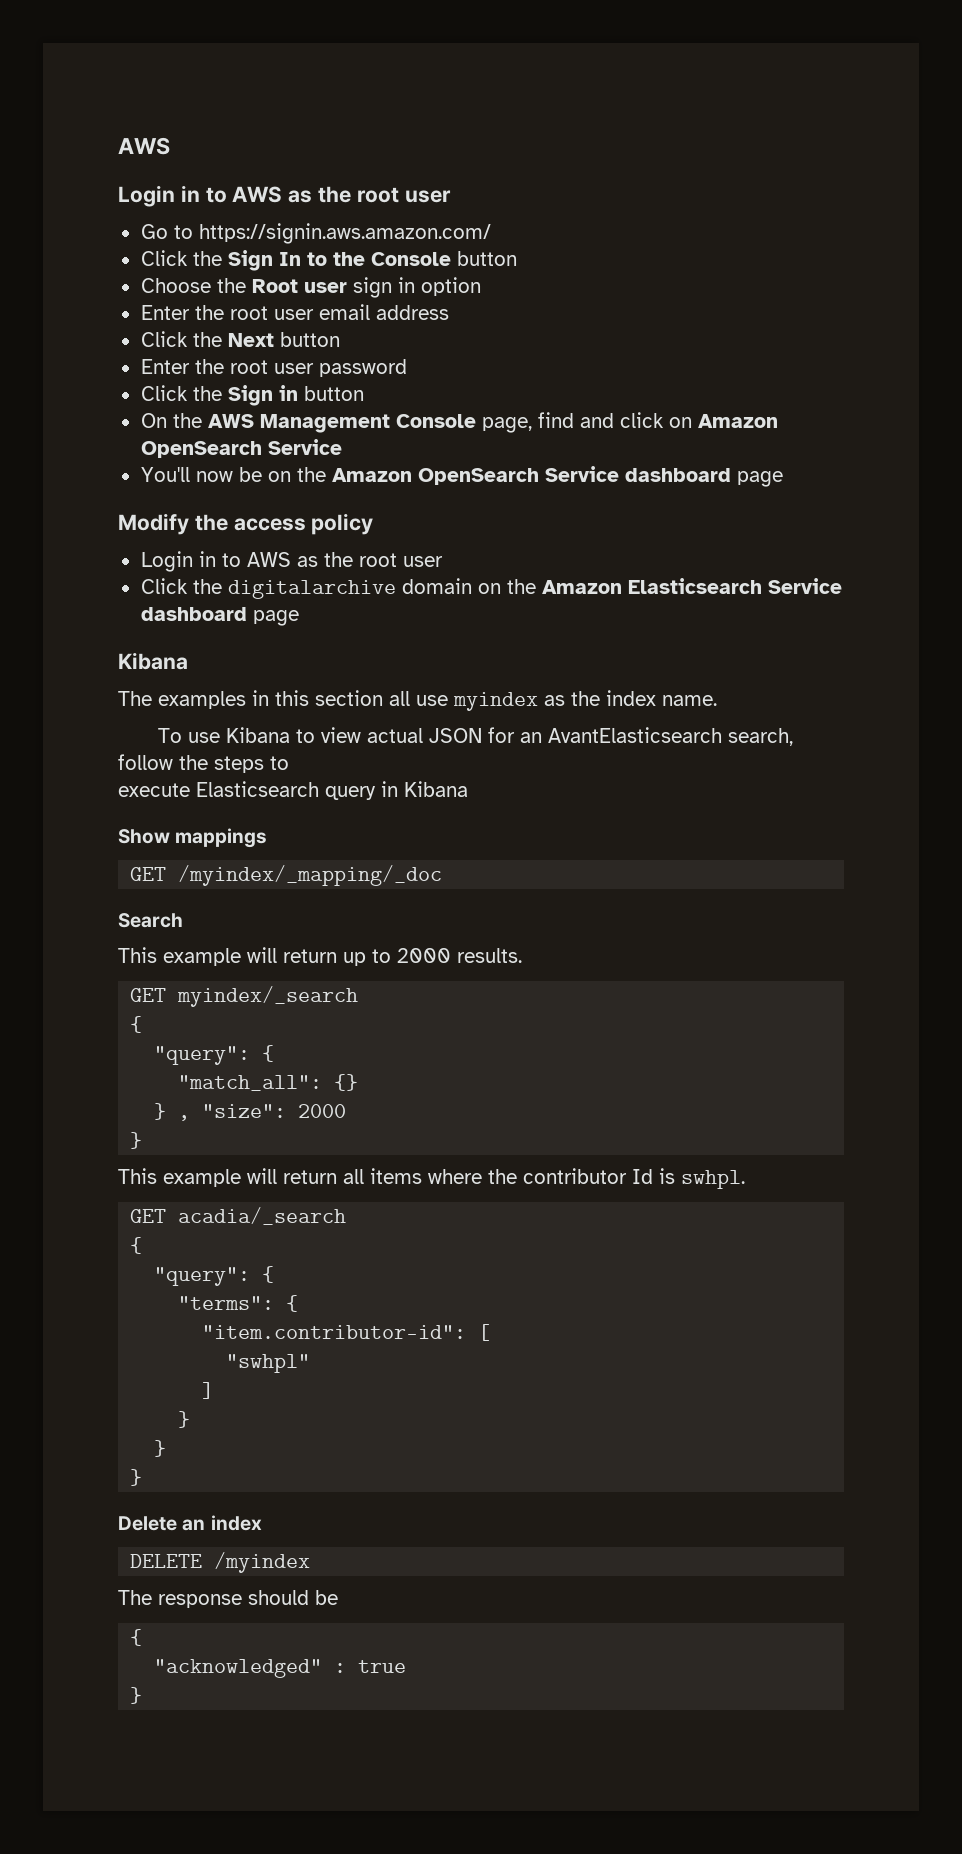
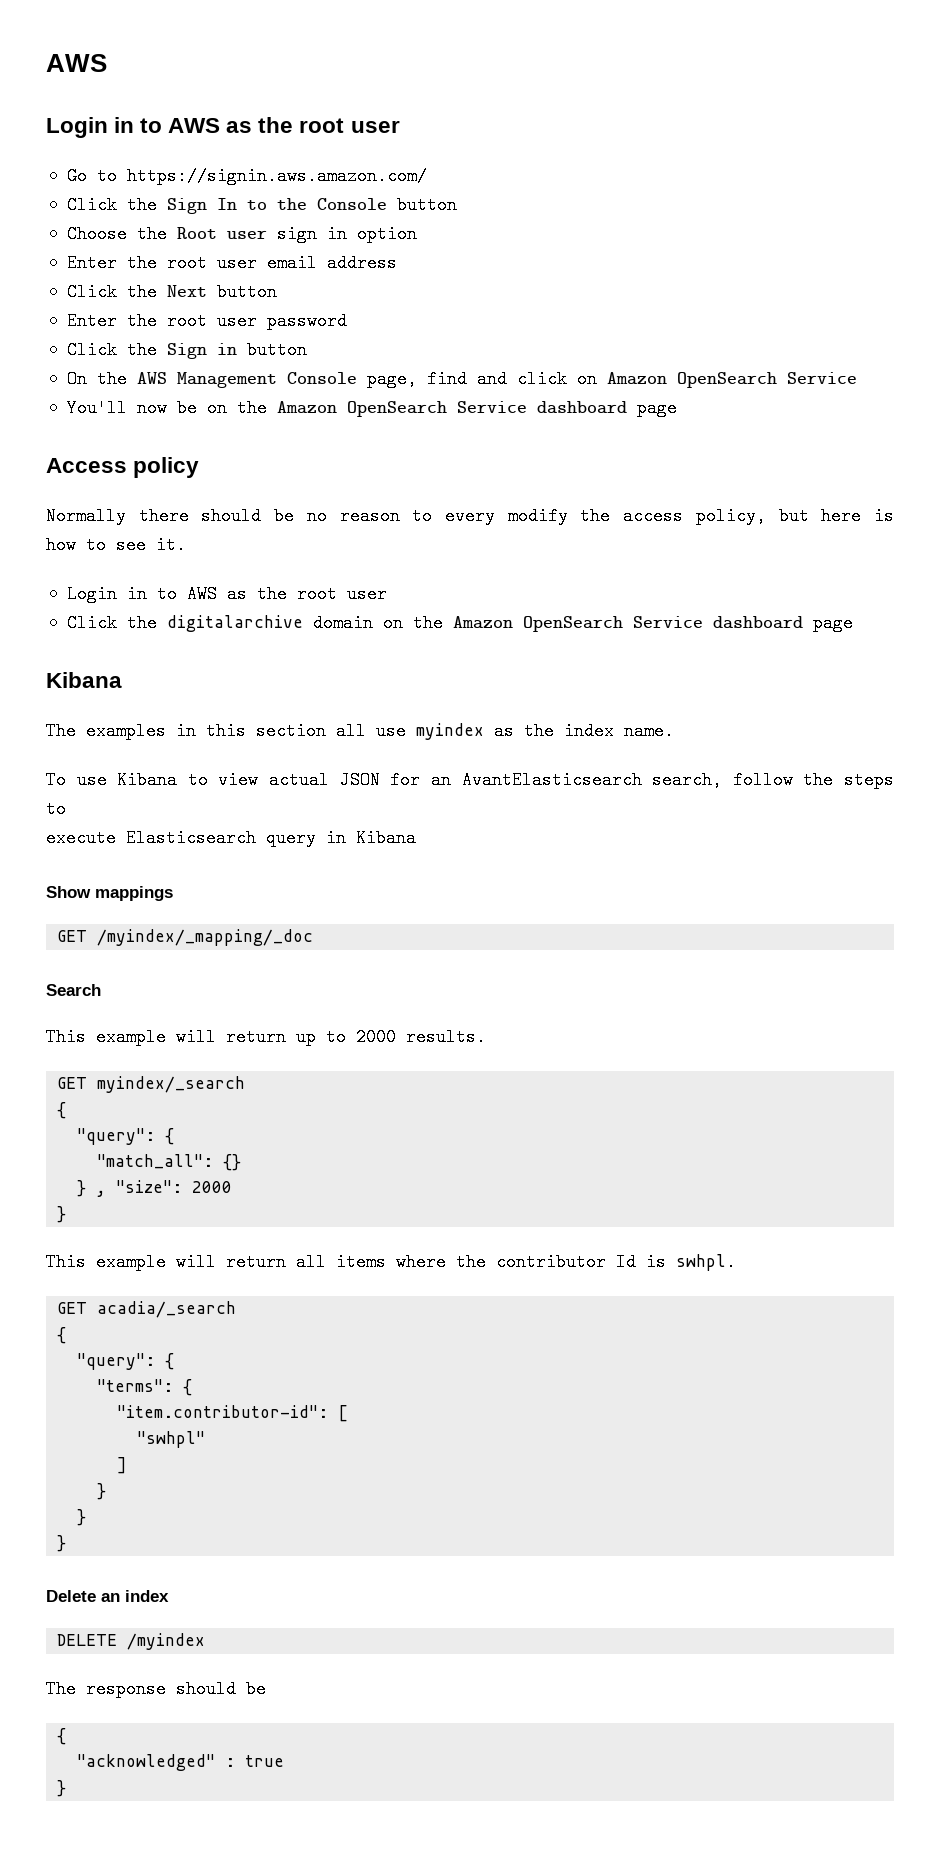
[118,513,374,535] Modify the access policy -> [46,457,200,478] [46,507,894,525] [46,536,186,554] Access policy // Normally there should be no reason to every modify the access policy, but here is how to see it.
[627,578,762,594] Elasticsearch -> [522,616,623,632] OpenSearch

